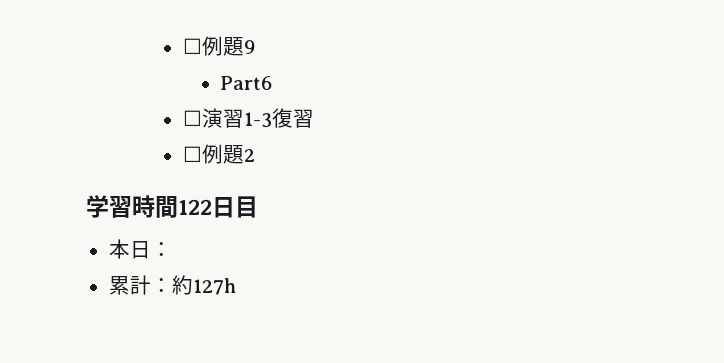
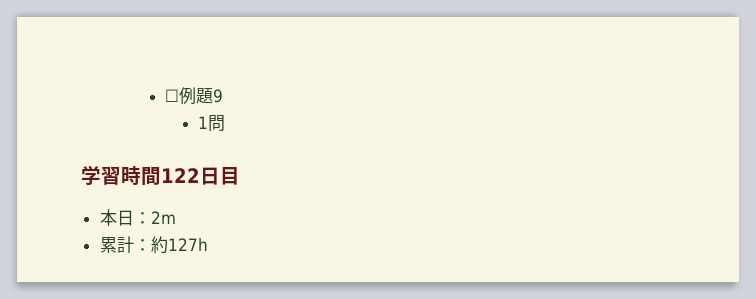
[220,76,273,90] [182,108,314,128] [182,144,255,164] Part6 // ☐演習1-3復習 // ☐例題2 -> [197,115,225,132] 1問
(172, 249) none -> [150,211,176,224] 2m

